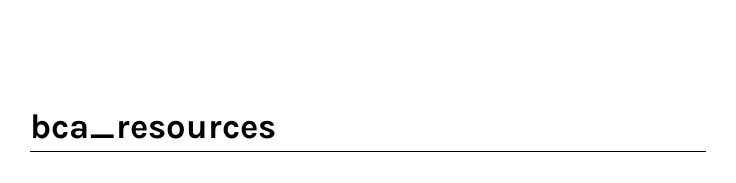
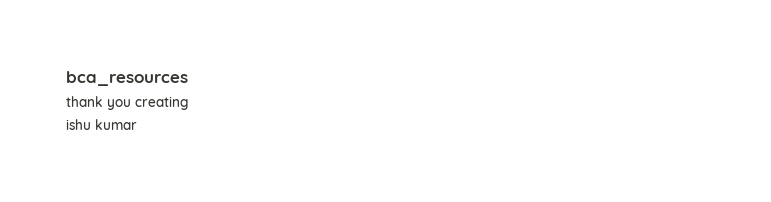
(276, 126) none -> [66,96,188,110] [66,119,137,130] // thank you creating // ishu kumar

